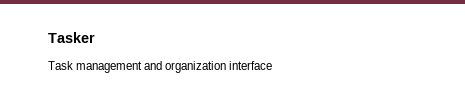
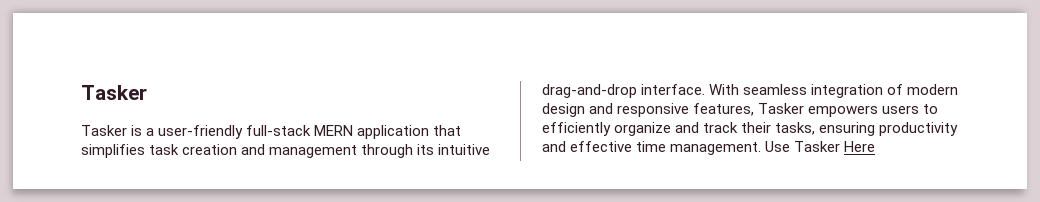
[48,61,273,73] Task management and organization interface -> [81,125,462,139] [81,144,491,158] [542,84,959,98] [542,103,939,117] [542,122,959,136] [542,141,876,155] Tasker is a user-friendly full-stack MERN application that simplifies task creation and management through its intuitive drag-and-drop interface. With seamless integration of modern design and responsive features, Tasker empowers users to efficiently organize and track their tasks, ensuring productivity and effective time management. Use Tasker Here

